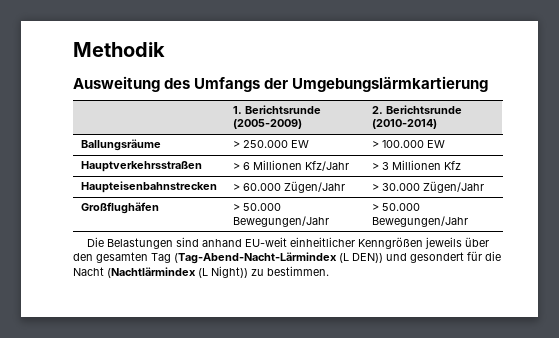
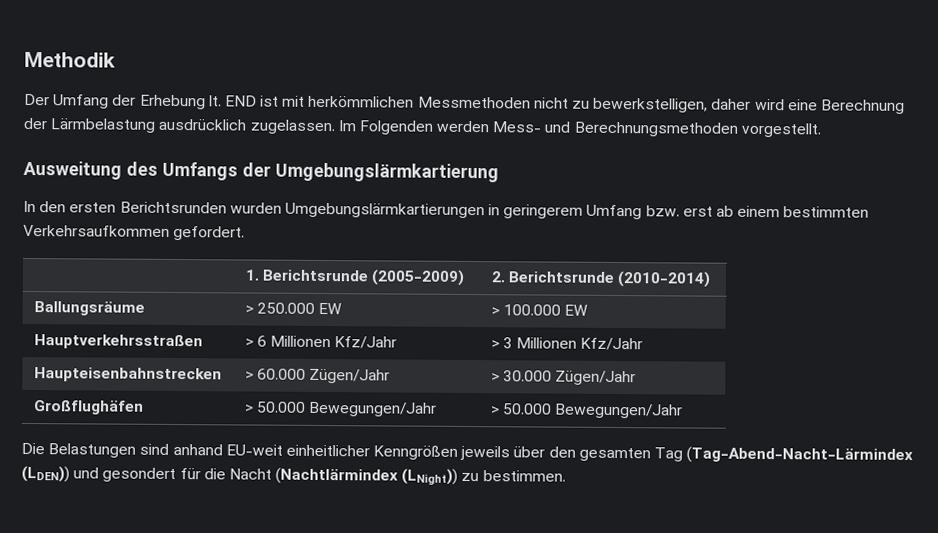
(165, 49) none -> [24,93,905,114] [23,117,821,138] // Der Umfang der Erhebung lt. END ist mit herkömmlichen Messmethoden nicht zu bewerkstelligen, daher wird eine Berechnung der Lärmbelastung ausdrücklich zugelassen. Im Folgenden werden Mess- und Berechnungsmethoden vorgestellt.
(489, 84) none -> [23,200,870,220] [23,224,246,241] // In den ersten Berichtsrunden wurden Umgebungslärmkartierungen in geringerem Umfang bzw. erst ab einem bestimmten Verkehrsaufkommen gefordert.
[443,161,461,170] Kfz -> [580,337,644,351] Kfz/Jahr
[339,253,383,263] (L DEN)) -> [21,465,70,483] (LDEN))
[198,266,248,278] (L Night)) -> [401,468,459,485] (LNight))

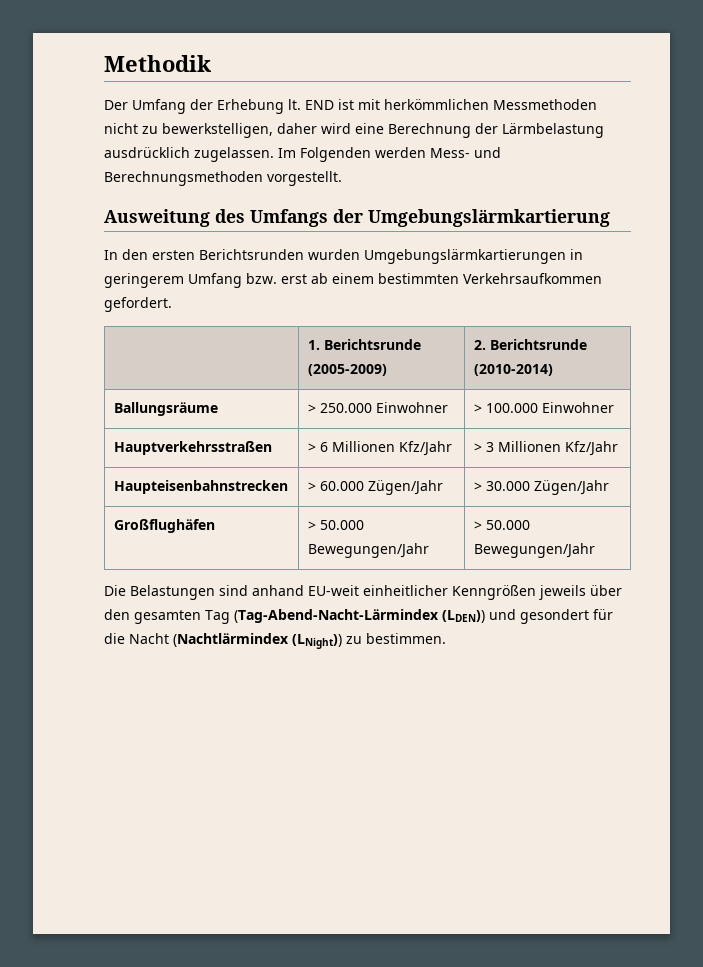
[318,302,343,315] EW -> [375,402,448,413] Einwohner
[564,304,589,316] EW -> [541,402,614,413] Einwohner

